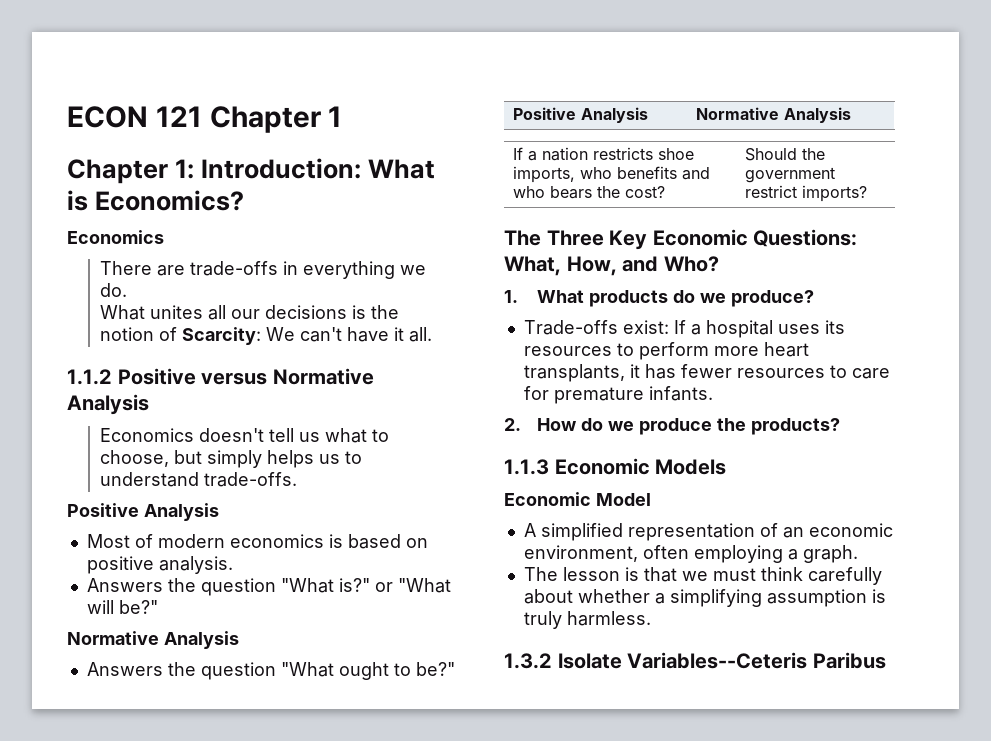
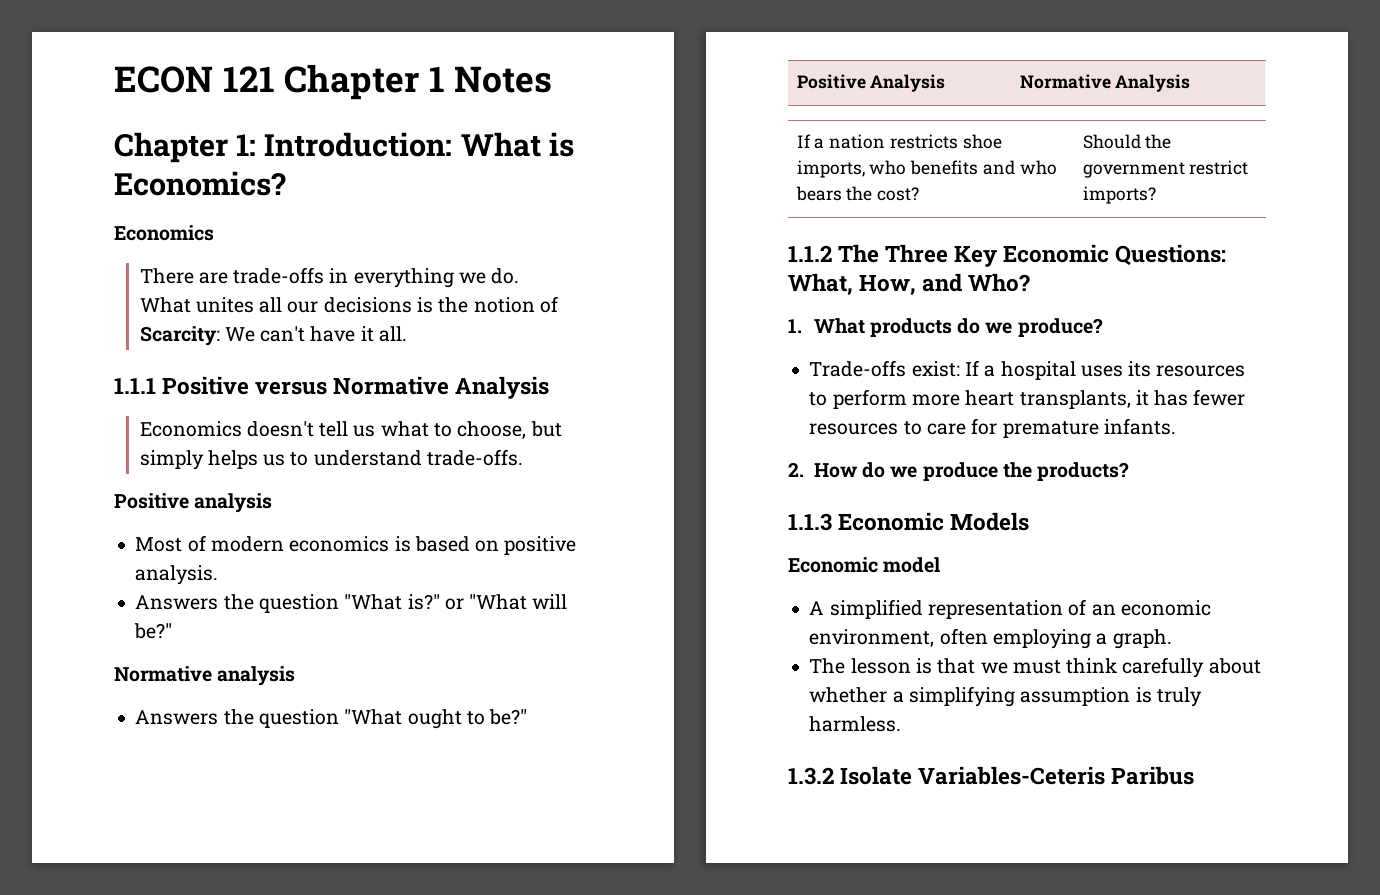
(343, 116) none -> [454,66,553,93] Notes
[67,369,112,385] 1.1.2 -> [114,378,156,394] 1.1.1
[144,503,219,521] Analysis -> [194,493,273,513] analysis
[164,631,239,649] Analysis -> [217,666,296,686] analysis
(868, 193) none -> [788,245,832,262] 1.1.2
[596,493,651,506] Model -> [883,557,941,573] model
[627,652,808,669] Variables--Ceteris -> [918,766,1106,785] Variables-Ceteris

